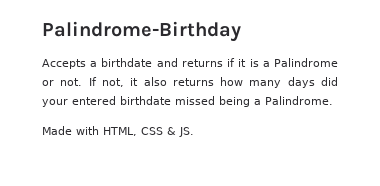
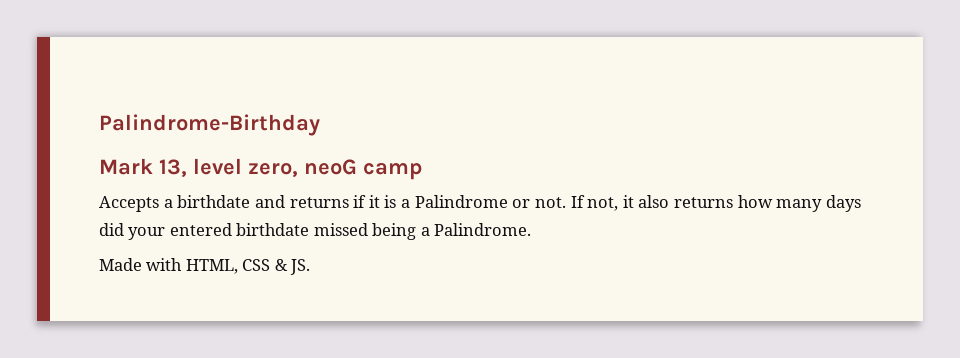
(241, 31) none -> [99,158,422,180] // Mark 13, level zero, neoG camp

